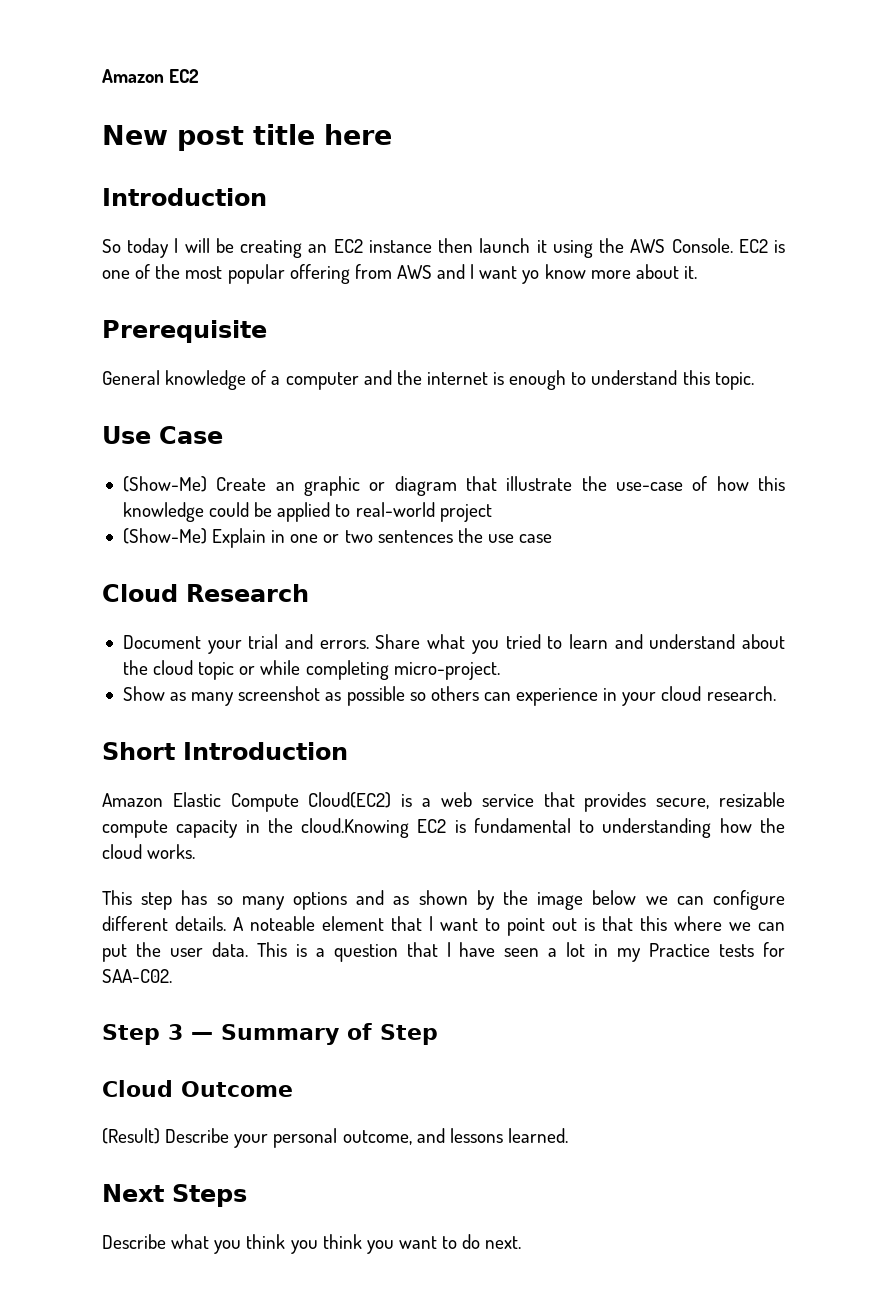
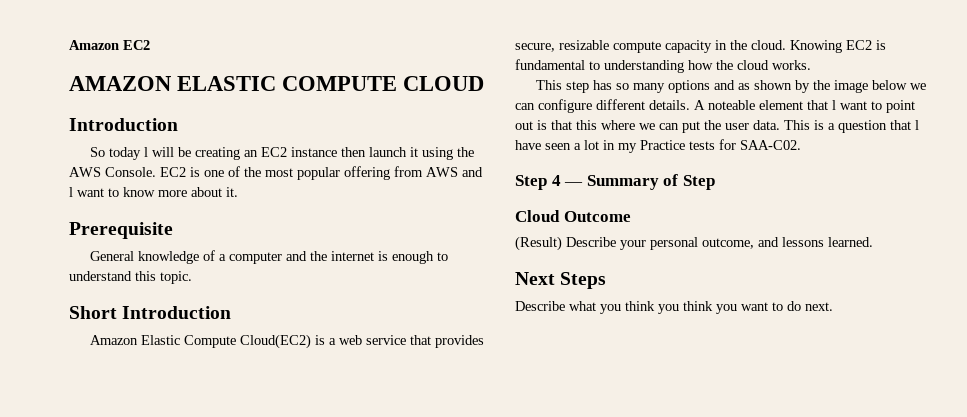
[102,124,392,151] New post title here -> [69,76,485,91] AMAZON ELASTIC COMPUTE CLOUD
[522,270,540,284] yo -> [108,188,119,197] to
[102,426,223,444] [122,476,785,496] [122,502,492,522] [122,528,553,548] [102,584,309,602] [122,634,785,654] [122,660,500,680] [122,686,776,706] // Use Case // (Show-Me) Create an graphic or diagram that illustrate the use-case of how this knowledge could be applied to real-world project // (Show-Me) Explain in one or two sentences the use case // Cloud Research // Document your trial and errors. Share what you tried to learn and understand about the cloud topic or while completing micro-project. // Show as many screenshot as possible so others can experience in your cloud research. -> (192, 277) none
[301,818,410,838] cloud.Knowing -> [751,40,842,53] cloud. Knowing
[168,1024,183,1040] 3 -> [551,175,561,186] 4

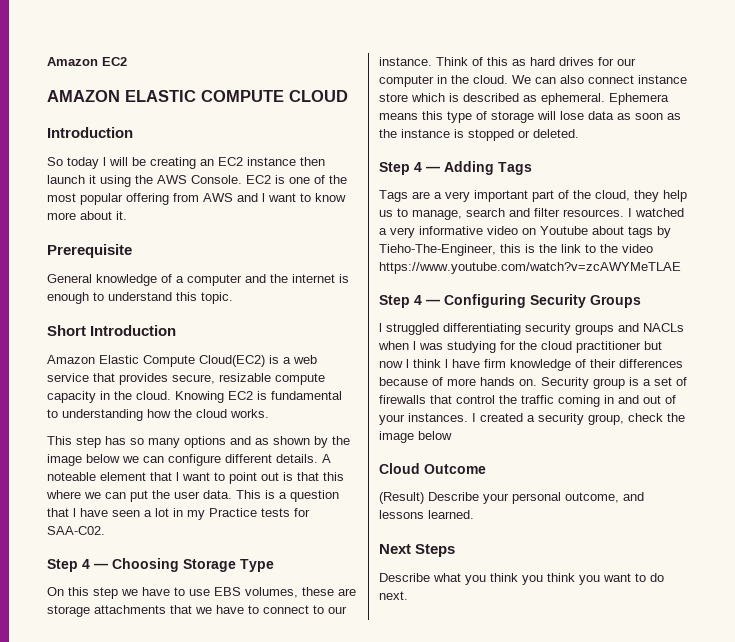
[586,174,715,190] Summary of Step -> [112,558,274,572] [47,587,356,599] [47,605,347,617] [379,57,636,66] [379,75,687,87] [379,93,669,105] [379,111,681,123] [379,129,579,141] [379,161,532,175] [379,190,687,202] [379,208,684,220] [379,226,671,238] [379,244,653,256] [379,262,681,274] [379,294,641,308] [379,323,684,335] [378,341,662,353] [379,359,683,371] [379,377,687,389] [379,395,676,407] [379,413,685,425] [379,431,452,443] Choosing Storage Type // On this step we have to use EBS volumes, these are storage attachments that we have to connect to our instance. Think of this as hard drives for our computer in the cloud. We can also connect instance store which is described as ephemeral. Ephemera means this type of storage will lose data as soon as the instance is stopped or deleted. // Step 4 — Adding Tags // Tags are a very important part of the cloud, they help us to manage, search and filter resources. I watched a very informative video on Youtube about tags by Tieho-The-Engineer, this is the link to the video https://www.youtube.com/watch?v=zcAWYMeTLAE // Step 4 — Configuring Security Groups // l struggled differentiating security groups and NACLs when l was studying for the cloud practitioner but now l think l have firm knowledge of their differences because of more hands on. Security group is a set of firewalls that control the traffic coming in and out of your instances. I created a security group, check the image below

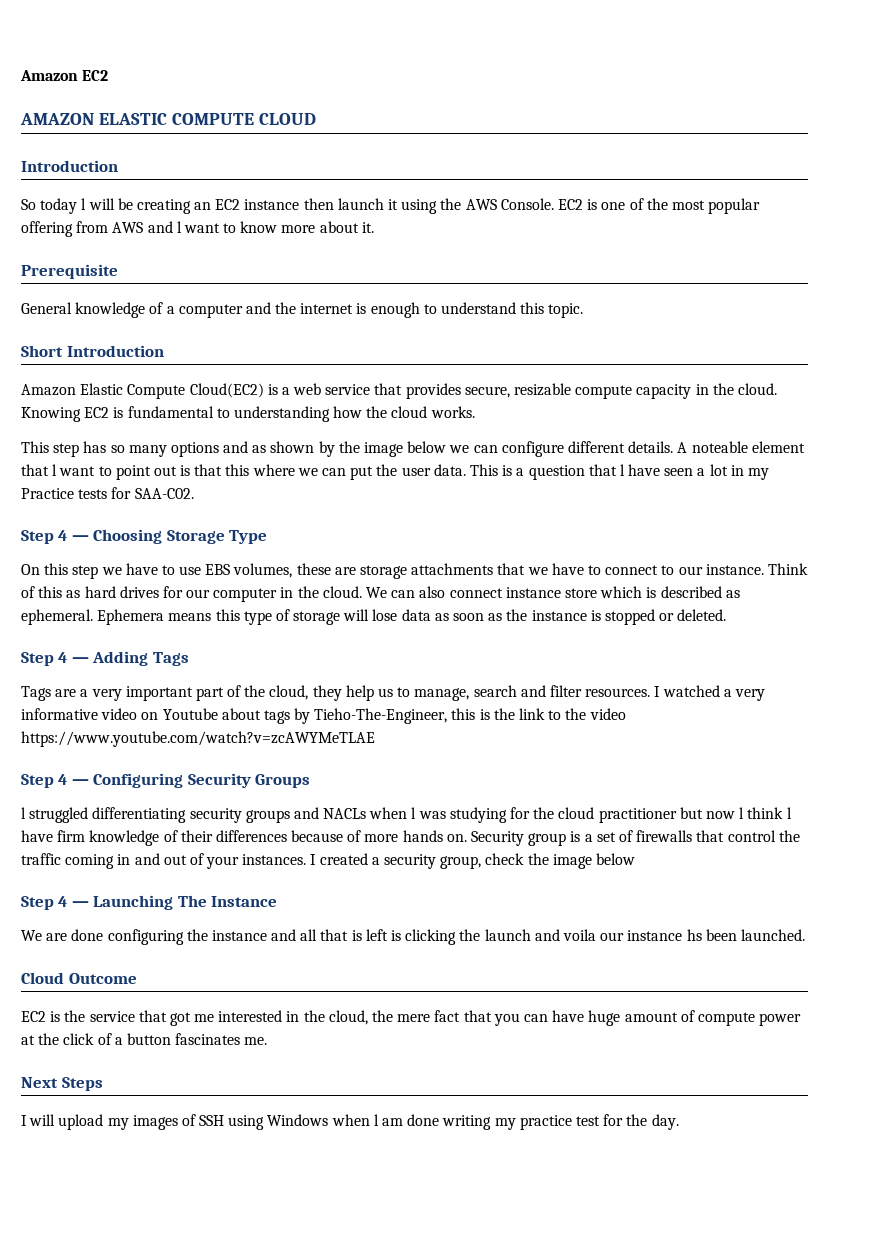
[379,463,486,474] [379,492,644,504] [379,510,474,519] [379,544,456,557] [379,573,664,585] [379,591,408,600] Cloud Outcome // (Result) Describe your personal outcome, and lessons learned. // Next Steps // Describe what you think you think you want to do next. -> [21,895,278,910] [21,929,805,945] [21,972,137,984] [21,1010,802,1026] [21,1033,268,1045] [21,1077,103,1091] [21,1114,679,1130] Step 4 — Launching The Instance // We are done configuring the instance and all that is left is clicking the launch and voila our instance hs been launched. // Cloud Outcome // EC2 is the service that got me interested in the cloud, the mere fact that you can have huge amount of compute power at the click of a button fascinates me. // Next Steps // I will upload my images of SSH using Windows when l am done writing my practice test for the day.

